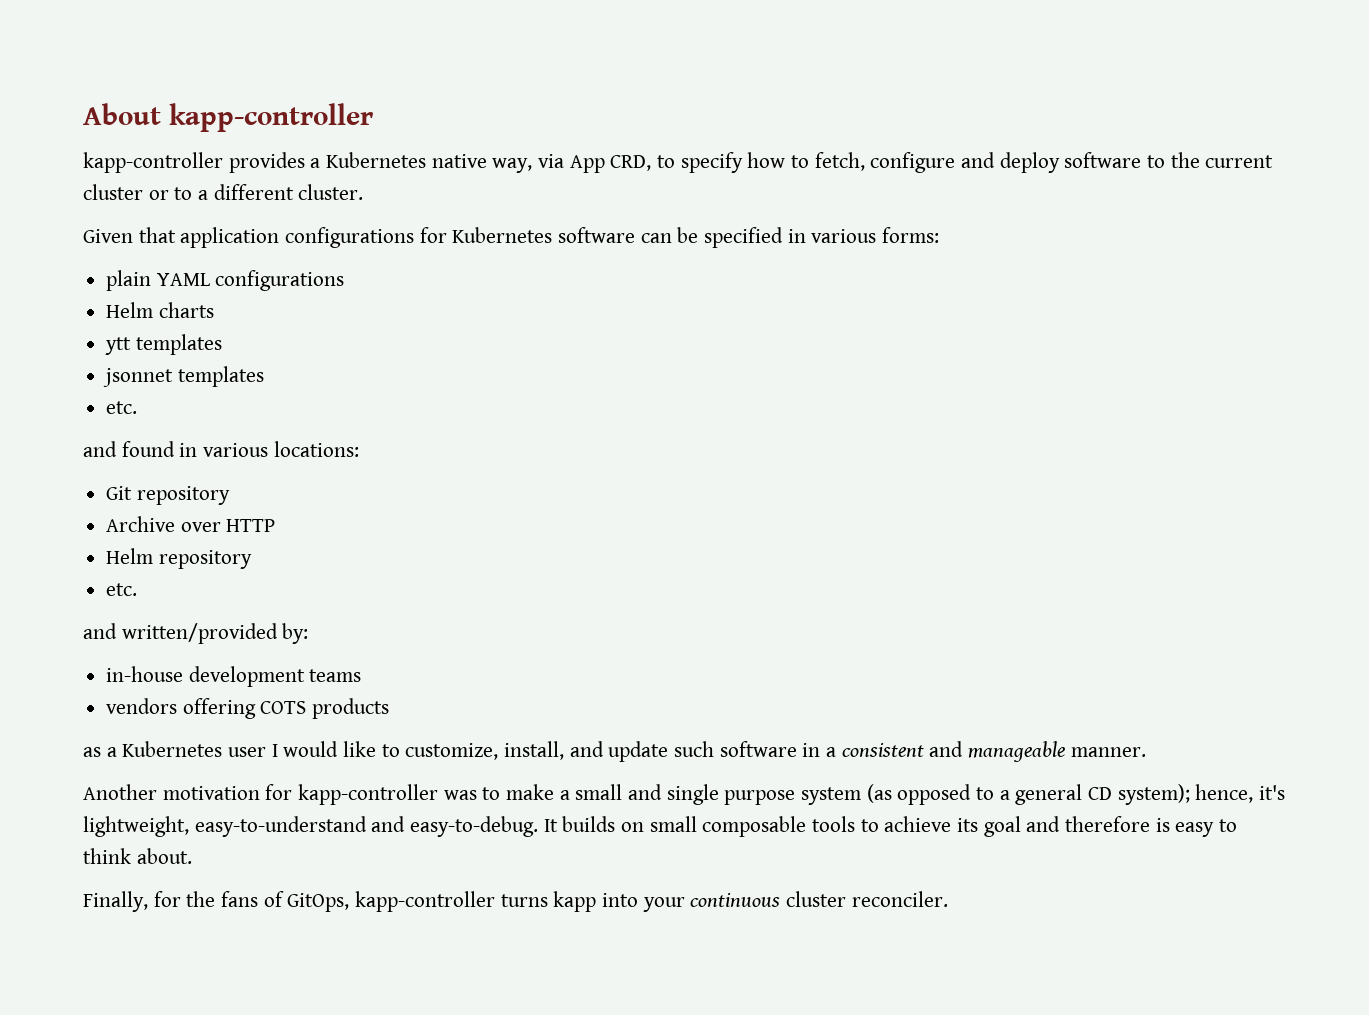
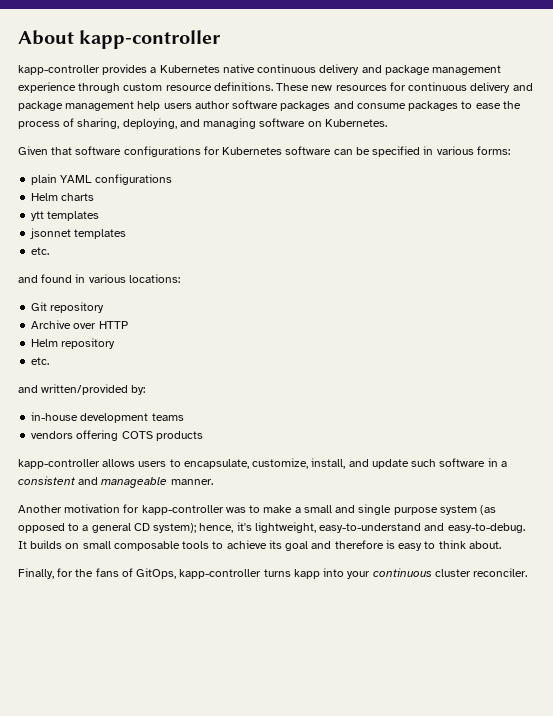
[492,152,1274,173] [83,184,364,200] way, via App CRD, to specify how to fetch, configure and deploy software to the current cluster or to a different cluster. -> [257,64,502,75] [18,82,533,93] [18,100,521,111] [18,118,387,129] continuous delivery and package management experience through custom resource definitions. These new resources for continuous delivery and package management help users author software packages and consume packages to ease the process of sharing, deploying, and managing software on Kubernetes.
[180,227,280,248] application -> [75,146,122,155] software
[83,741,400,757] as a Kubernetes user I would like to -> [18,459,249,469] kapp-controller allows users to encapsulate,

